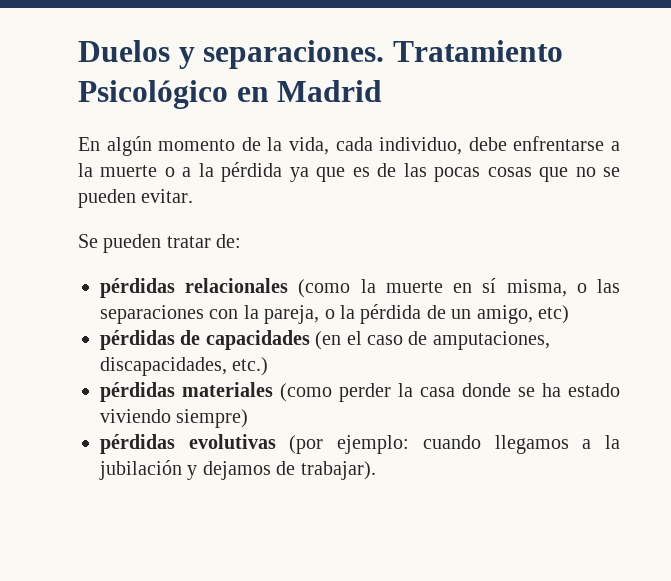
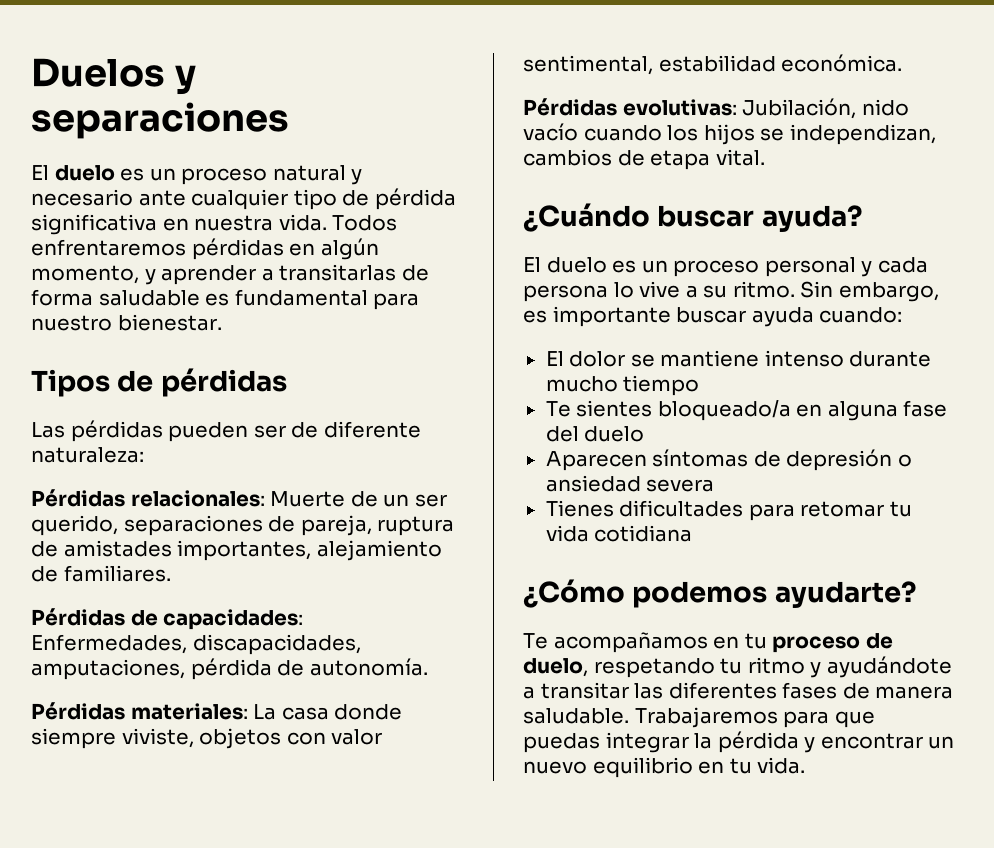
[203,40,563,69] [78,80,383,109] [78,136,621,156] [78,162,620,182] [78,189,194,208] [78,234,242,253] [100,278,620,298] [100,304,569,324] [100,330,550,350] [100,357,269,376] [100,382,620,402] [100,409,249,428] [100,434,620,454] [99,460,376,480] separaciones. Tratamiento Psicológico en Madrid // En algún momento de la vida, cada individuo, debe enfrentarse a la muerte o a la pérdida ya que es de las pocas cosas que no se pueden evitar. // Se pueden tratar de: // pérdidas relacionales (como la muerte en sí misma, o las separaciones con la pareja, o la pérdida de un amigo, etc) // pérdidas de capacidades (en el caso de amputaciones, discapacidades, etc.) // pérdidas materiales (como perder la casa donde se ha estado viviendo siempre) // pérdidas evolutivas (por ejemplo: cuando llegamos a la jubilación y dejamos de trabajar). -> [31,102,289,139] [31,165,363,185] [31,188,456,210] [31,214,398,235] [31,238,379,260] [31,264,429,285] [31,289,420,310] [31,314,222,331] [31,368,287,397] [31,420,421,442] [31,447,144,463] [31,489,447,507] [31,515,455,536] [31,540,442,561] [31,565,171,582] [31,608,304,630] [31,634,361,655] [31,658,428,680] [31,702,403,720] [31,728,383,749] [523,54,903,75] [523,98,909,119] [523,123,936,145] [523,149,765,170] [523,203,862,232] [523,257,928,277] [523,281,939,302] [523,306,903,327] [545,350,932,367] [545,375,700,396] [545,400,948,421] [545,426,645,442] [545,449,912,471] [545,475,715,492] [545,500,912,521] [545,525,693,542] [523,579,916,608] [523,632,893,653] [523,656,952,678] [523,682,954,699] [523,707,875,728] [523,731,955,753] [523,757,806,778] separaciones // El duelo es un proceso natural y necesario ante cualquier tipo de pérdida significativa en nuestra vida. Todos enfrentaremos pérdidas en algún momento, y aprender a transitarlas de forma saludable es fundamental para nuestro bienestar. // Tipos de pérdidas // Las pérdidas pueden ser de diferente naturaleza: // Pérdidas relacionales: Muerte de un ser querido, separaciones de pareja, ruptura de amistades importantes, alejamiento de familiares. // Pérdidas de capacidades: Enfermedades, discapacidades, amputaciones, pérdida de autonomía. // Pérdidas materiales: La casa donde siempre viviste, objetos con valor sentimental, estabilidad económica. // Pérdidas evolutivas: Jubilación, nido vacío cuando los hijos se independizan, cambios de etapa vital. // ¿Cuándo buscar ayuda? // El duelo es un proceso personal y cada persona lo vive a su ritmo. Sin embargo, es importante buscar ayuda cuando: // El dolor se mantiene intenso durante mucho tiempo // Te sientes bloqueado/a en alguna fase del duelo // Aparecen síntomas de depresión o ansiedad severa // Tienes dificultades para retomar tu vida cotidiana // ¿Cómo podemos ayudarte? // Te acompañamos en tu proceso de duelo, respetando tu ritmo y ayudándote a transitar las diferentes fases de manera saludable. Trabajaremos para que puedas integrar la pérdida y encontrar un nuevo equilibrio en tu vida.

